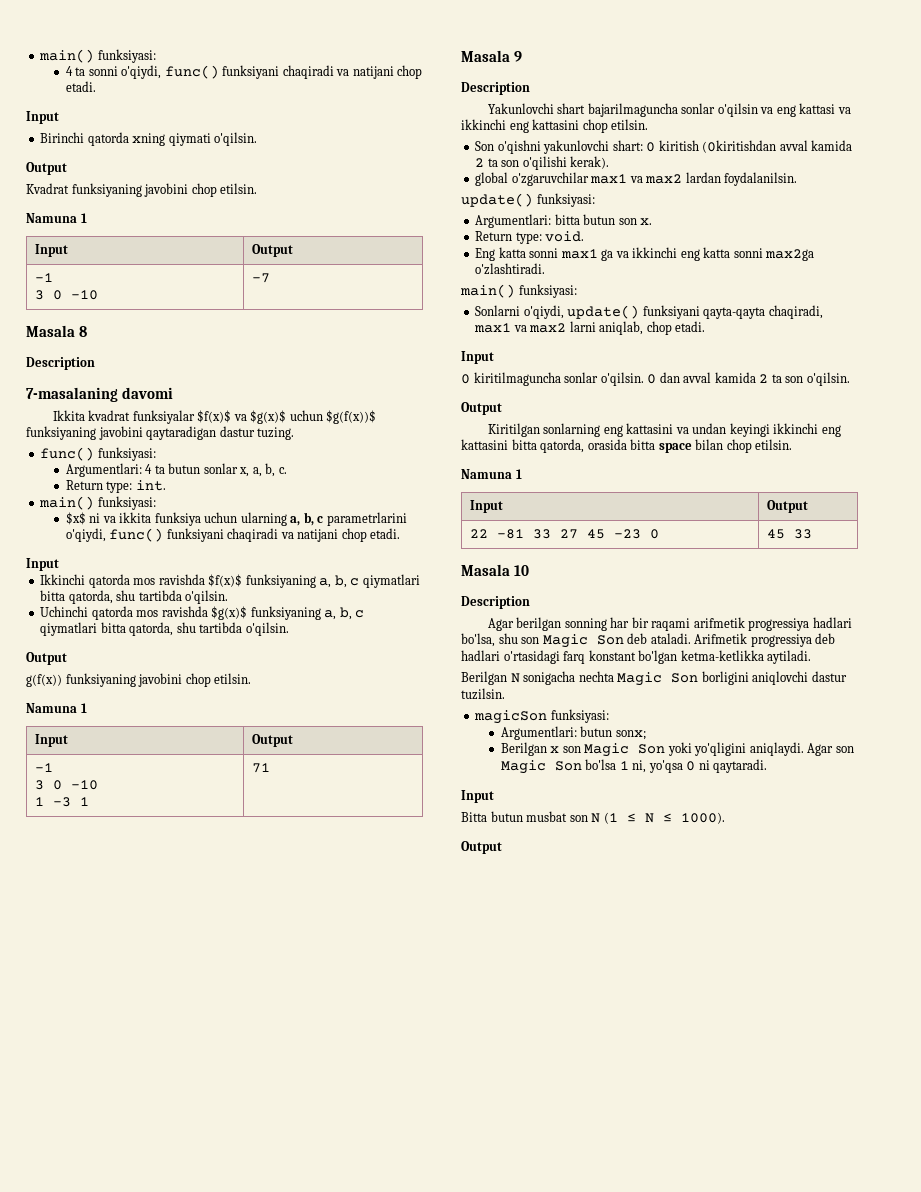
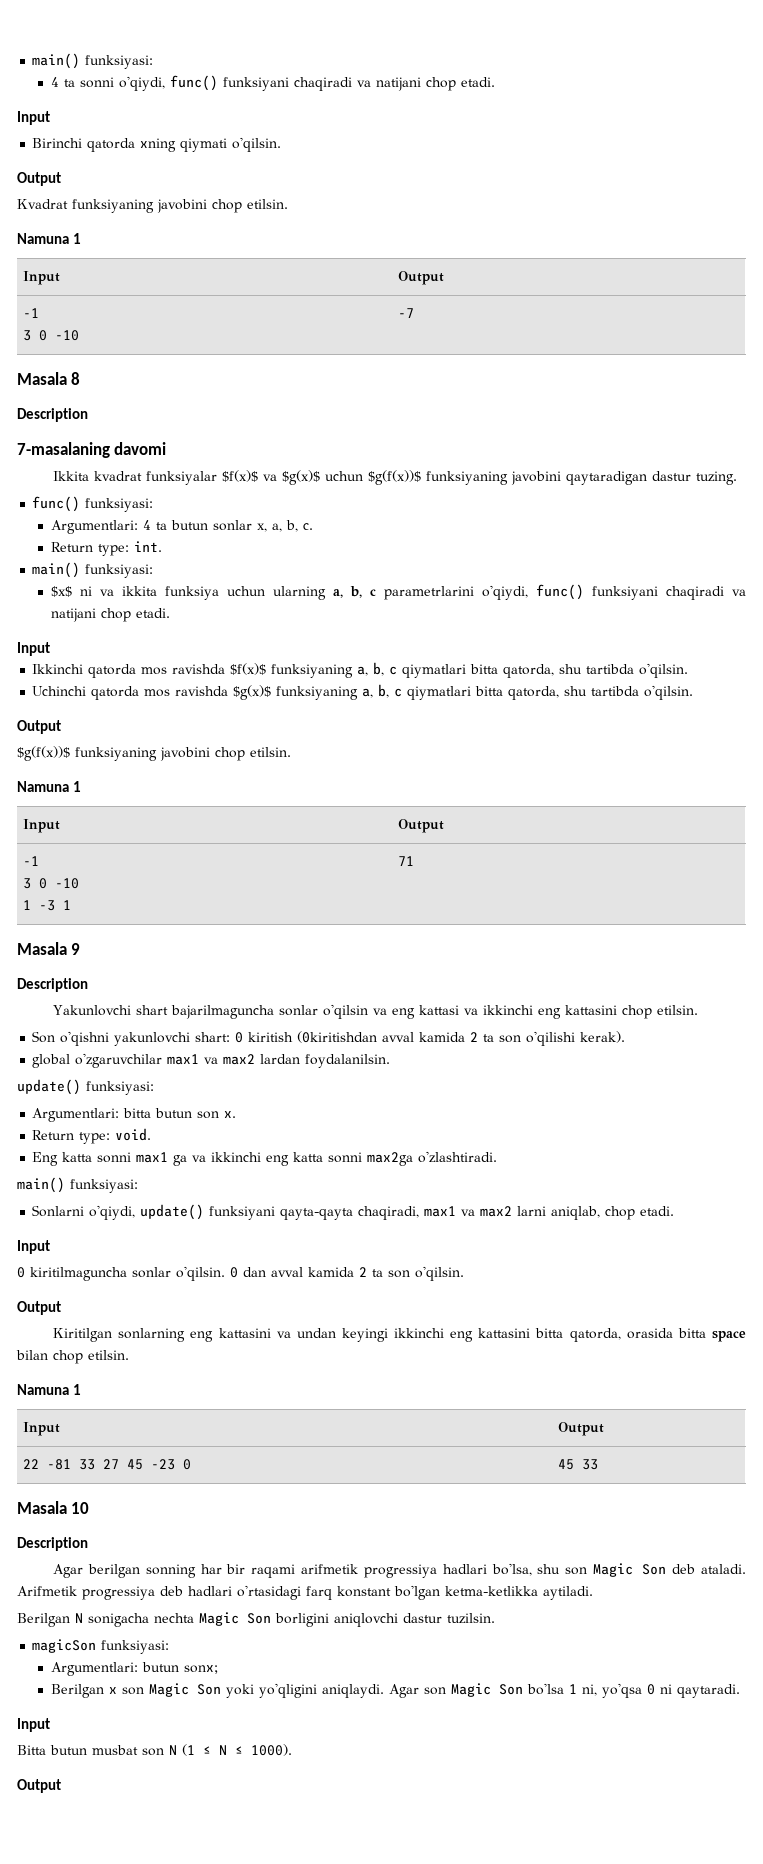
[26,674,62,687] g(f(x)) -> [17,746,70,761] $g(f(x))$

